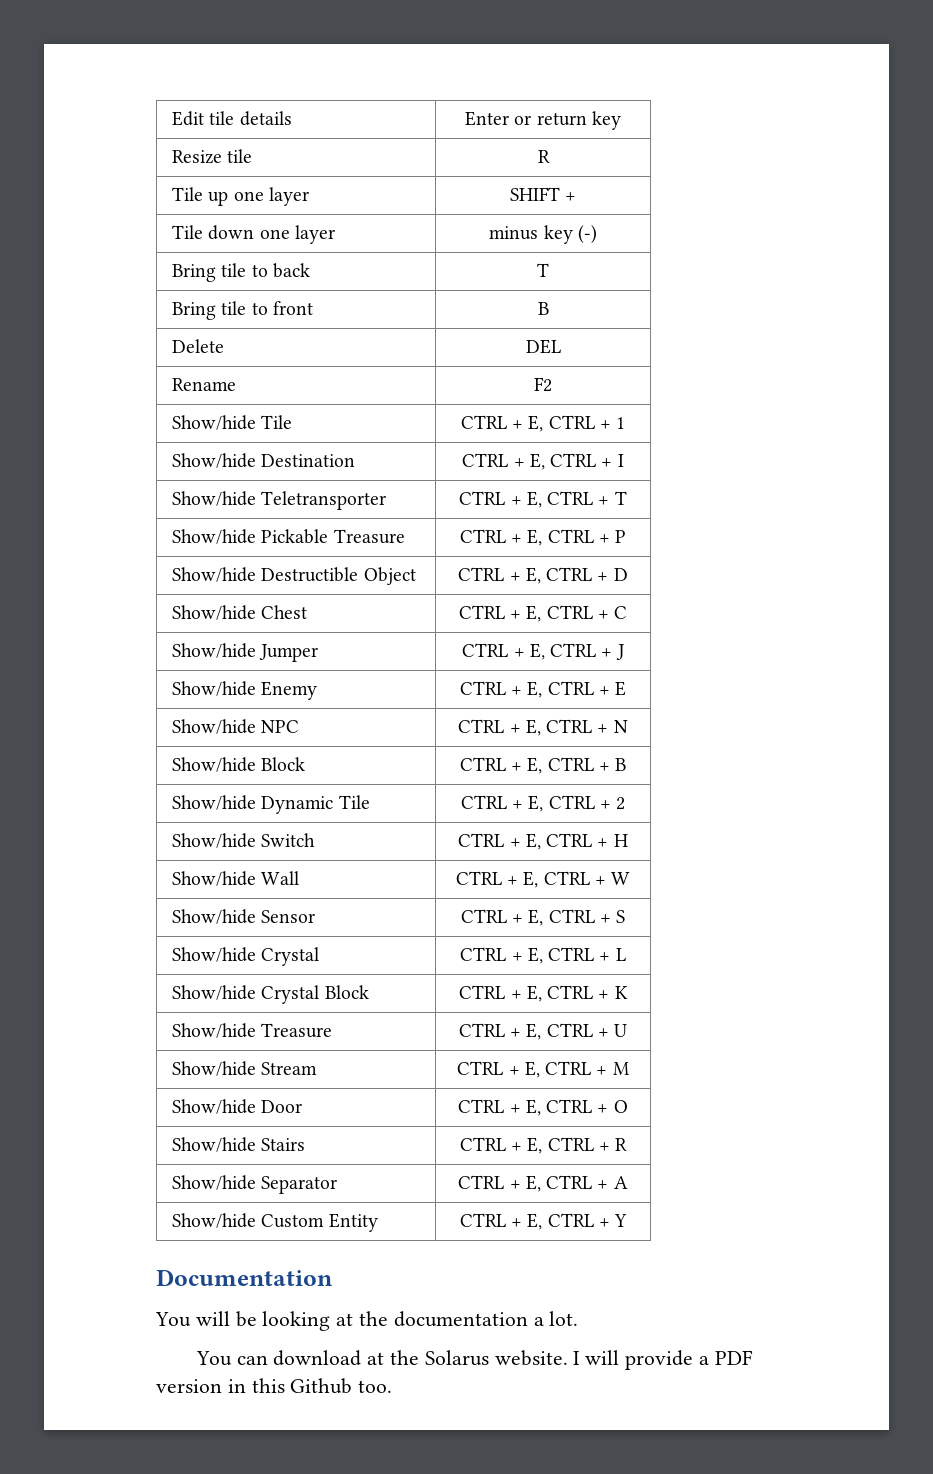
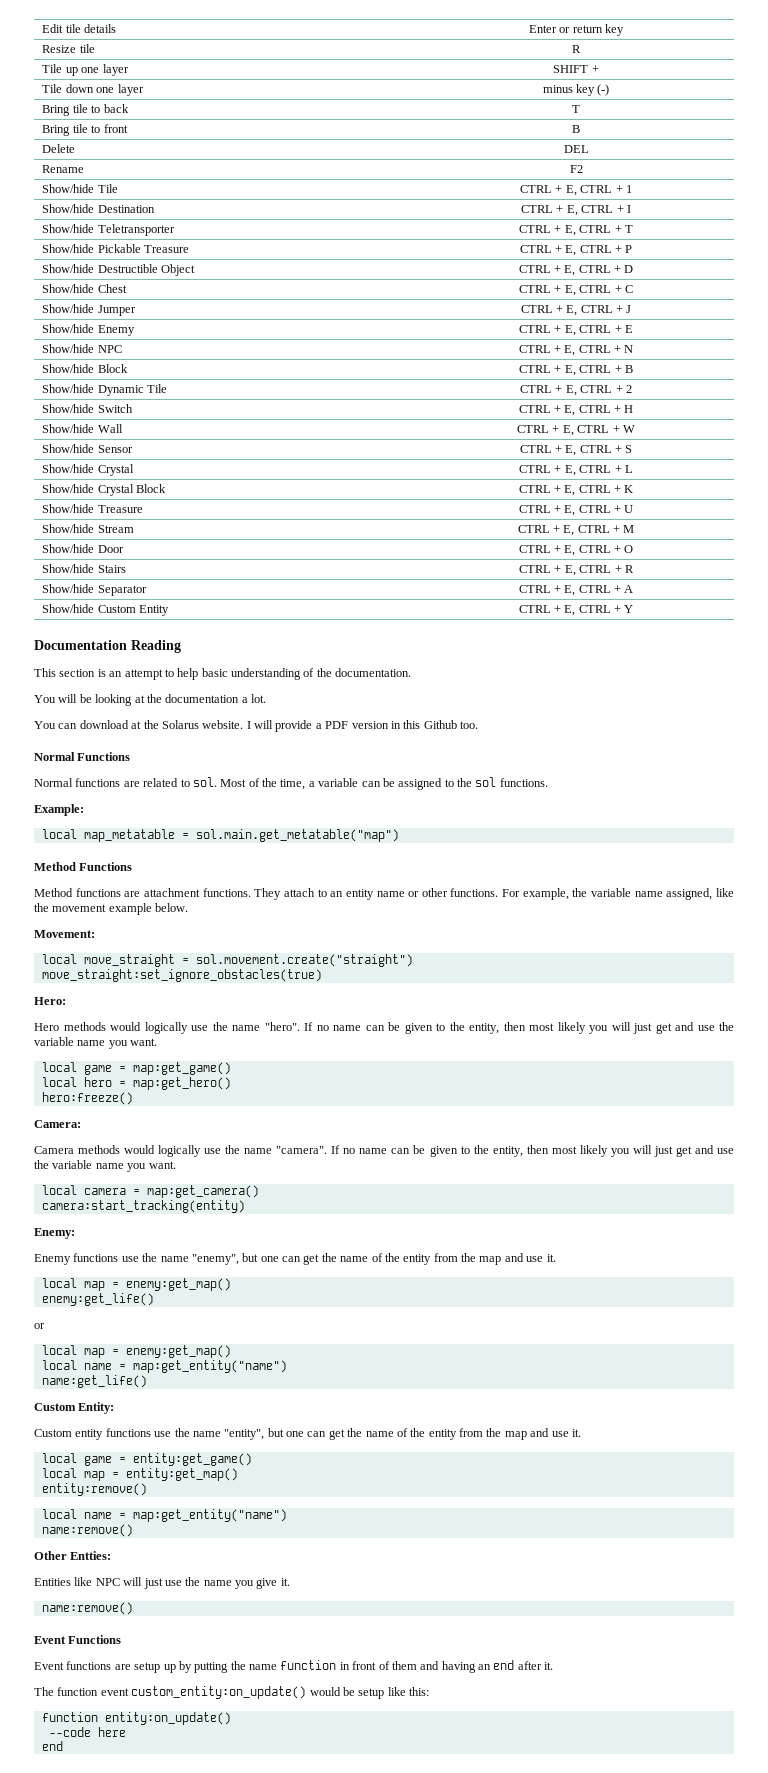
(333, 1277) none -> [131,640,181,653] [34,668,412,680] Reading // This section is an attempt to help basic understanding of the documentation.
(393, 1386) none -> [34,752,131,761] [34,777,548,790] [34,804,84,816] [41,829,399,842] [34,862,133,871] [34,888,734,900] [34,903,189,915] [34,930,95,938] [41,954,413,967] [41,969,322,982] [34,997,66,1005] [34,1022,734,1034] [34,1037,158,1049] [41,1062,231,1075] [41,1077,231,1090] [41,1092,133,1105] [34,1120,81,1128] [34,1145,734,1157] [34,1160,176,1172] [41,1185,259,1198] [41,1200,245,1213] [34,1228,75,1239] [34,1253,556,1265] [41,1278,231,1291] [41,1293,154,1306] [34,1323,45,1329] [41,1345,231,1358] [41,1360,287,1373] [41,1375,147,1388] [34,1402,115,1414] [34,1428,581,1440] [41,1453,252,1466] [41,1468,238,1481] [41,1483,147,1496] [41,1509,287,1522] [41,1524,133,1537] [34,1551,112,1560] [34,1577,290,1589] [41,1602,133,1615] [34,1635,122,1644] [34,1660,554,1673] [34,1686,429,1699] [41,1712,231,1725] [48,1727,126,1737] [41,1741,63,1751] // Normal Functions // Normal functions are related to sol. Most of the time, a variable can be assigned to the sol functions. // Example: // local map_metatable = sol.main.get_metatable("map") // Method Functions // Method functions are attachment functions. They attach to an entity name or other functions. For example, the variable name assigned, like the movement example below. // Movement: // local move_straight = sol.movement.create("straight") // move_straight:set_ignore_obstacles(true) // Hero: // Hero methods would logically use the name "hero". If no name can be given to the entity, then most likely you will just get and use the variable name you want. // local game = map:get_game() // local hero = map:get_hero() // hero:freeze() // Camera: // Camera methods would logically use the name "camera". If no name can be given to the entity, then most likely you will just get and use the variable name you want. // local camera = map:get_camera() // camera:start_tracking(entity) // Enemy: // Enemy functions use the name "enemy", but one can get the name of the entity from the map and use it. // local map = enemy:get_map() // enemy:get_life() // or // local map = enemy:get_map() // local name = map:get_entity("name") // name:get_life() // Custom Entity: // Custom entity functions use the name "entity", but one can get the name of the entity from the map and use it. // local game = entity:get_game() // local map = entity:get_map() // entity:remove() // local name = map:get_entity("name") // name:remove() // Other Entties: // Entities like NPC will just use the name you give it. // name:remove() // Event Functions // Event functions are setup up by putting the name function in front of them and having an end after it. // The function event custom_entity:on_update() would be setup like this: // function entity:on_update() // --code here // end

